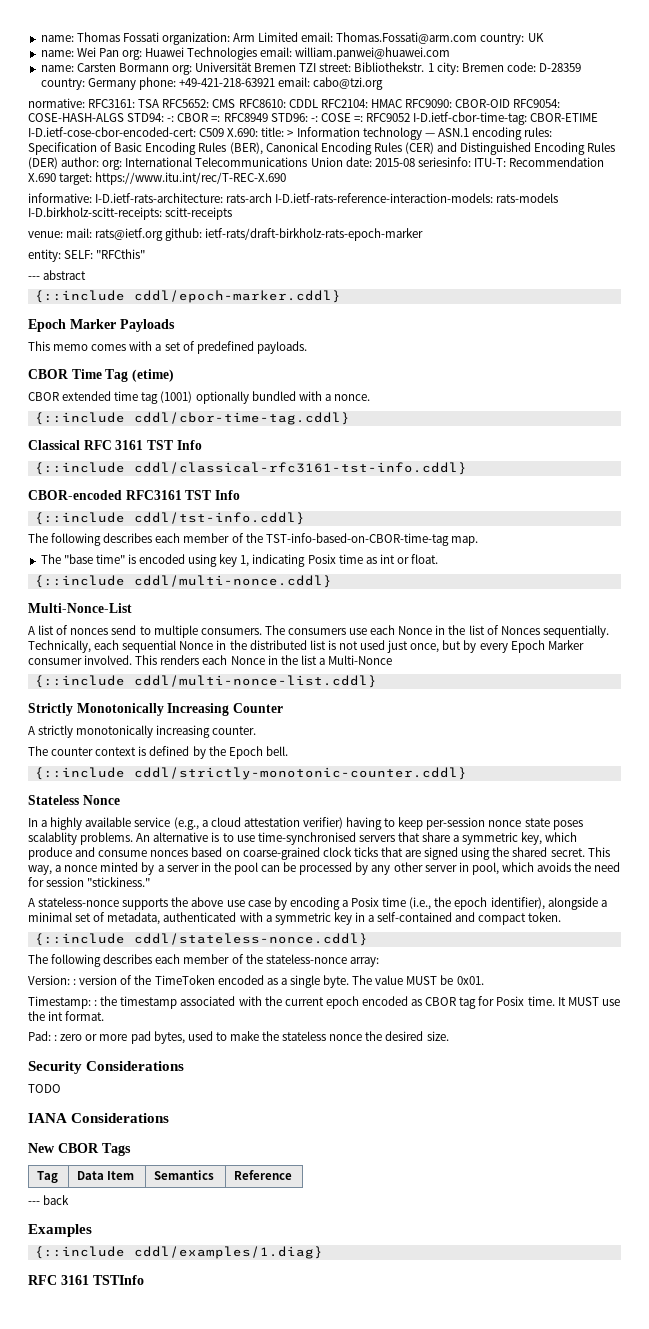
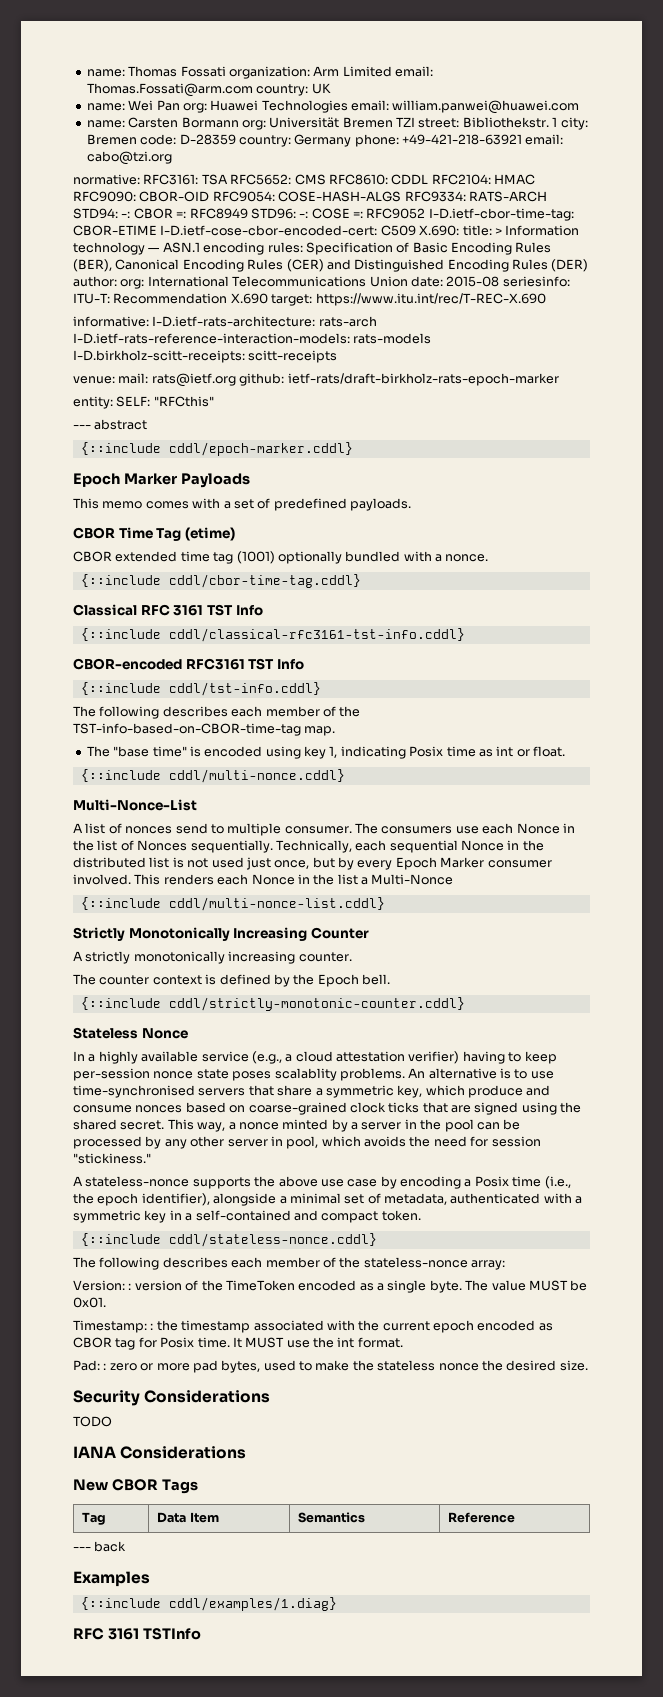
(124, 117) none -> [404,191,547,202] RFC9334: RATS-ARCH
[200,628,262,635] consumers. -> [284,826,352,834] consumer.

